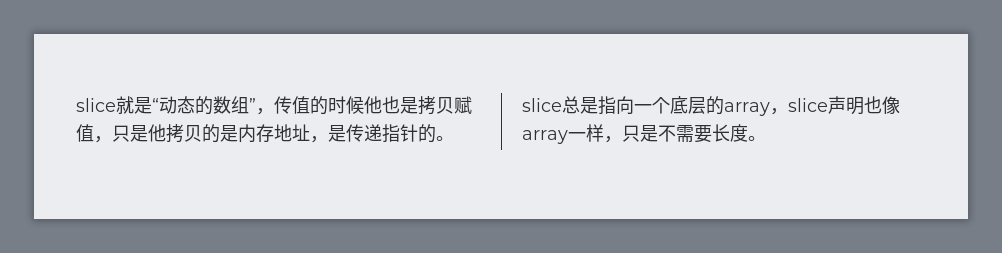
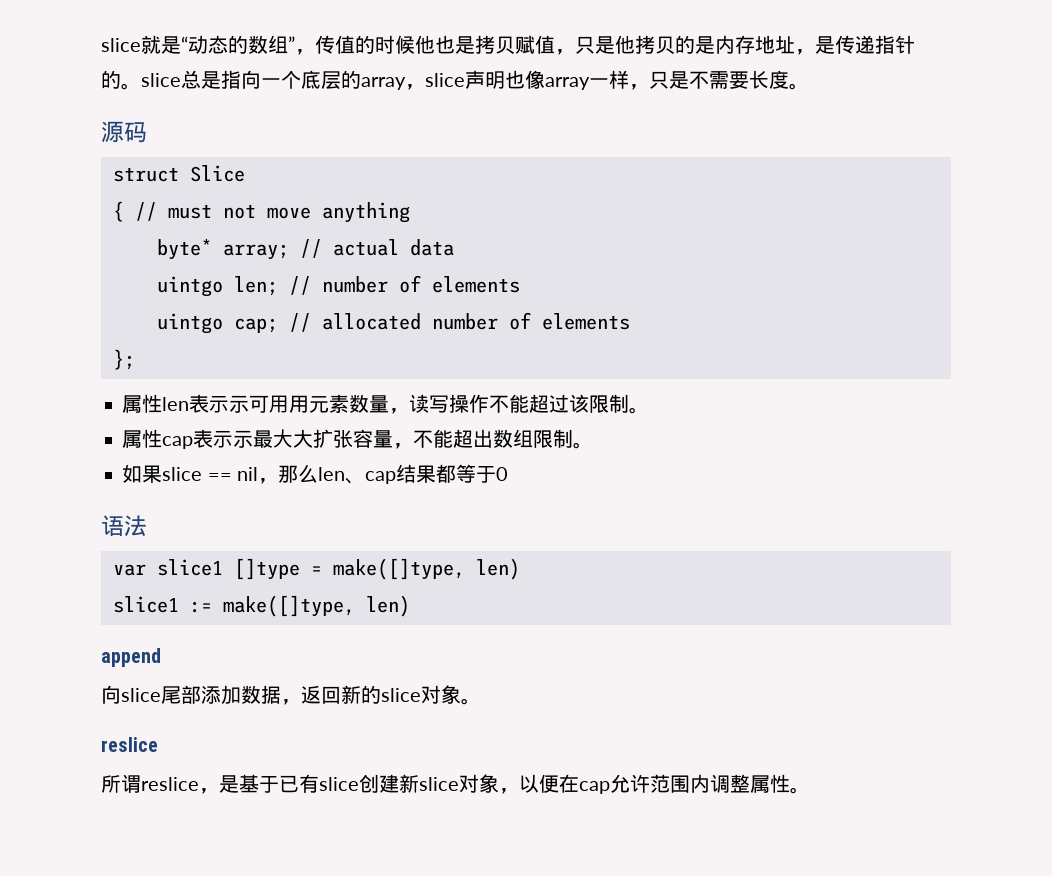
(766, 138) none -> [101,121,147,143] [112,165,245,182] [112,201,410,223] [156,239,454,260] [156,275,520,297] [156,312,630,334] [112,349,135,370] [122,394,650,414] [122,429,594,449] [122,464,508,484] [101,515,147,537] [112,558,520,580] [112,595,410,617] [101,648,161,667] [101,685,481,705] [101,737,158,752] [101,774,810,794] // 源码 // struct Slice // { // must not move anything // byte* array; // actual data // uintgo len; // number of elements // uintgo cap; // allocated number of elements // }; // 属性len表⽰示可⽤用元素数量，读写操作不能超过该限制。 // 属性cap表⽰示最⼤大扩张容量，不能超出数组限制。 // 如果slice == nil，那么len、cap结果都等于0 // 语法 // var slice1 []type = make([]type, len) // slice1 := make([]type, len) // append // 向slice尾部添加数据，返回新的slice对象。 // reslice // 所谓reslice，是基于已有slice创建新slice对象，以便在cap允许范围内调整属性。

